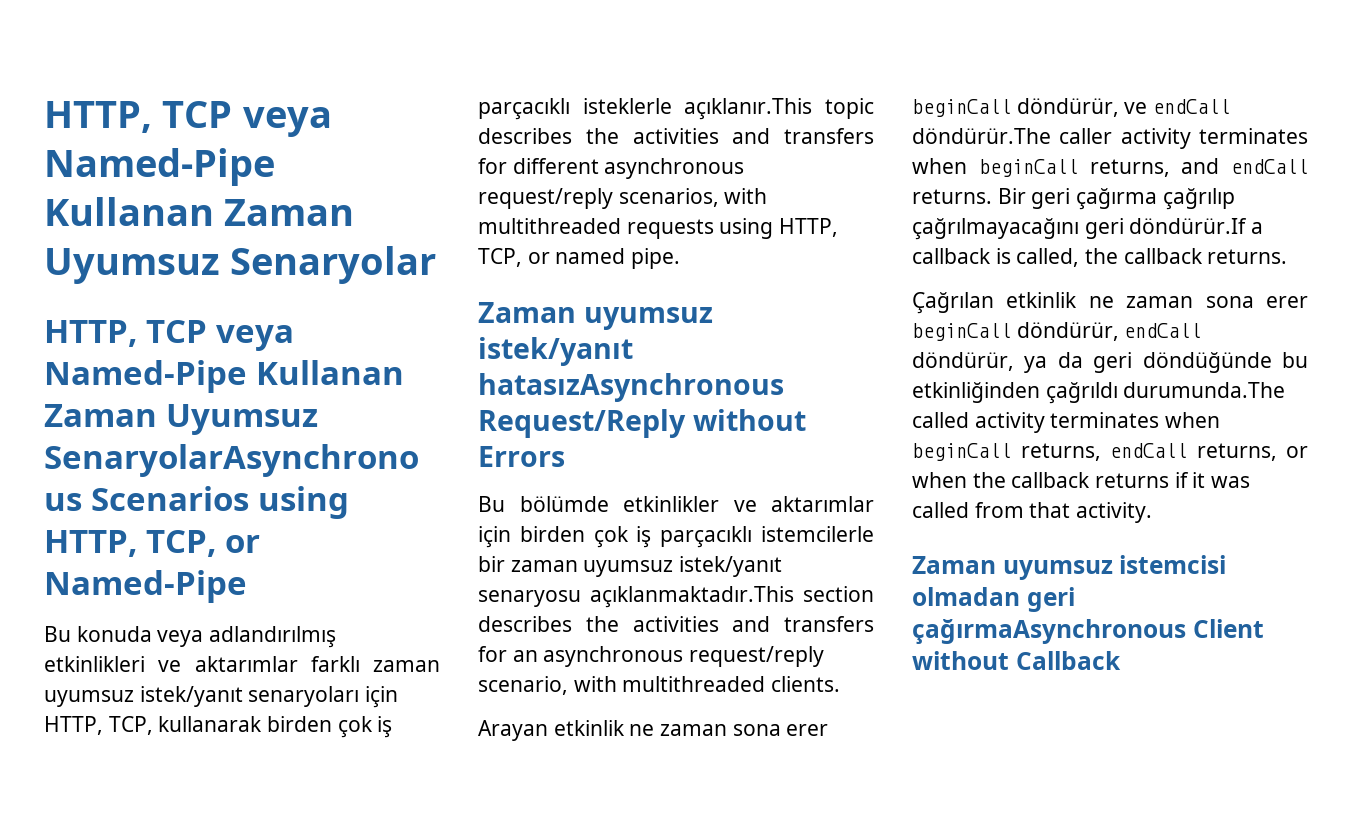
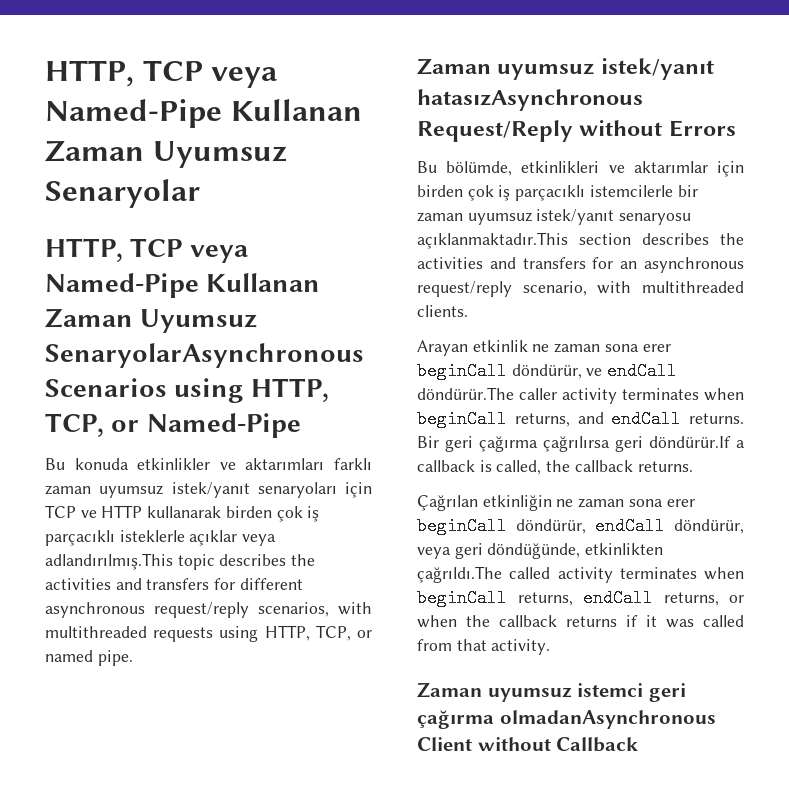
[157,626,337,648] [44,656,298,672] veya adlandırılmış etkinlikleri ve aktarımlar -> [137,458,325,470] etkinlikler ve aktarımları
[44,716,153,735] HTTP, TCP, -> [45,505,143,518] TCP ve HTTP
[684,98,813,120] açıklanır.This -> [189,530,277,546] [45,553,173,570] açıklar veya adlandırılmış.This
[519,496,719,512] bölümde etkinlikler -> [446,161,600,176] bölümde, etkinlikleri
[1162,188,1235,210] [912,218,1079,240] çağrılıp çağrılmayacağını -> [543,436,610,452] çağrılırsa
[1006,292,1078,308] etkinlik -> [482,495,552,511] etkinliğin
[1024,352,1308,373] [912,382,1286,404] ya da geri döndüğünde bu etkinliğinden çağrıldı durumunda.The -> [417,543,664,559] [417,566,502,583] veya geri döndüğünde, etkinlikten çağrıldı.The
[1119,555,1227,574] [912,587,1075,612] [912,619,1186,644] istemcisi olmadan geri çağırmaAsynchronous -> [577,683,686,702] [417,710,716,729] istemci geri çağırma olmadanAsynchronous

